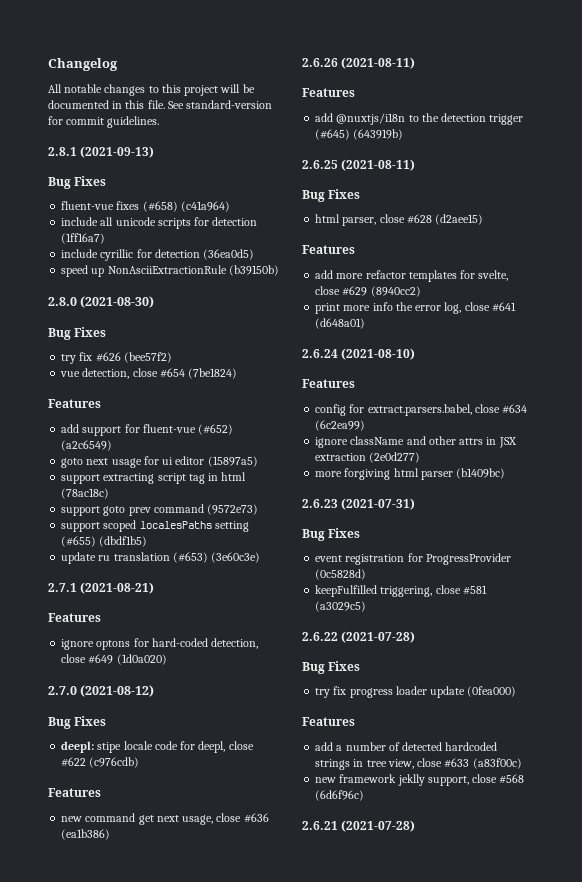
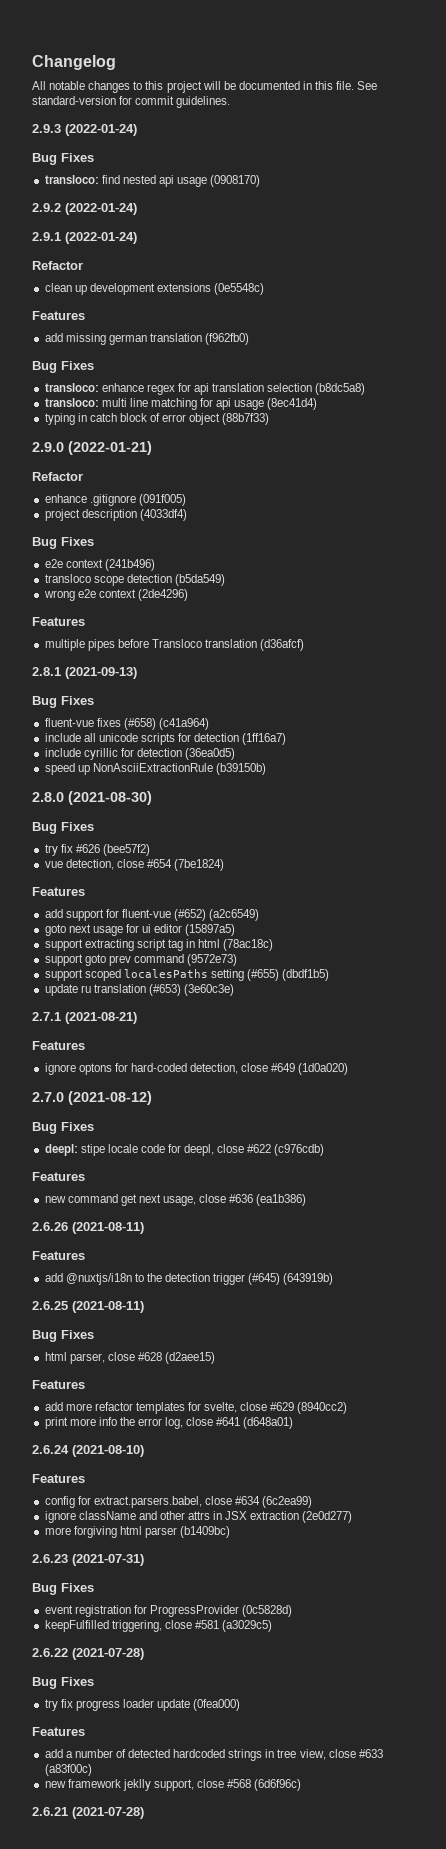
(160, 122) none -> [32,124,137,136] [32,153,94,165] [44,175,261,187] [32,203,137,215] [32,232,137,244] [32,261,83,270] [44,283,265,295] [32,311,85,320] [44,333,250,345] [32,361,94,373] [44,383,366,395] [44,398,318,410] [44,413,270,425] [32,441,152,455] [32,472,83,481] [44,494,186,506] [44,509,187,521] [32,537,94,549] [44,559,155,571] [44,574,225,586] [43,589,188,601] [32,617,85,626] [44,639,305,651] // 2.9.3 (2022-01-24) // Bug Fixes // transloco: find nested api usage (0908170) // 2.9.2 (2022-01-24) // 2.9.1 (2022-01-24) // Refactor // clean up development extensions (0e5548c) // Features // add missing german translation (f962fb0) // Bug Fixes // transloco: enhance regex for api translation selection (b8dc5a8) // transloco: multi line matching for api usage (8ec41d4) // typing in catch block of error object (88b7f33) // 2.9.0 (2022-01-21) // Refactor // enhance .gitignore (091f005) // project description (4033df4) // Bug Fixes // e2e context (241b496) // transloco scope detection (b5da549) // wrong e2e context (2de4296) // Features // multiple pipes before Transloco translation (d36afcf)

